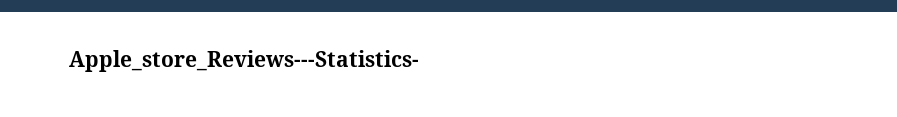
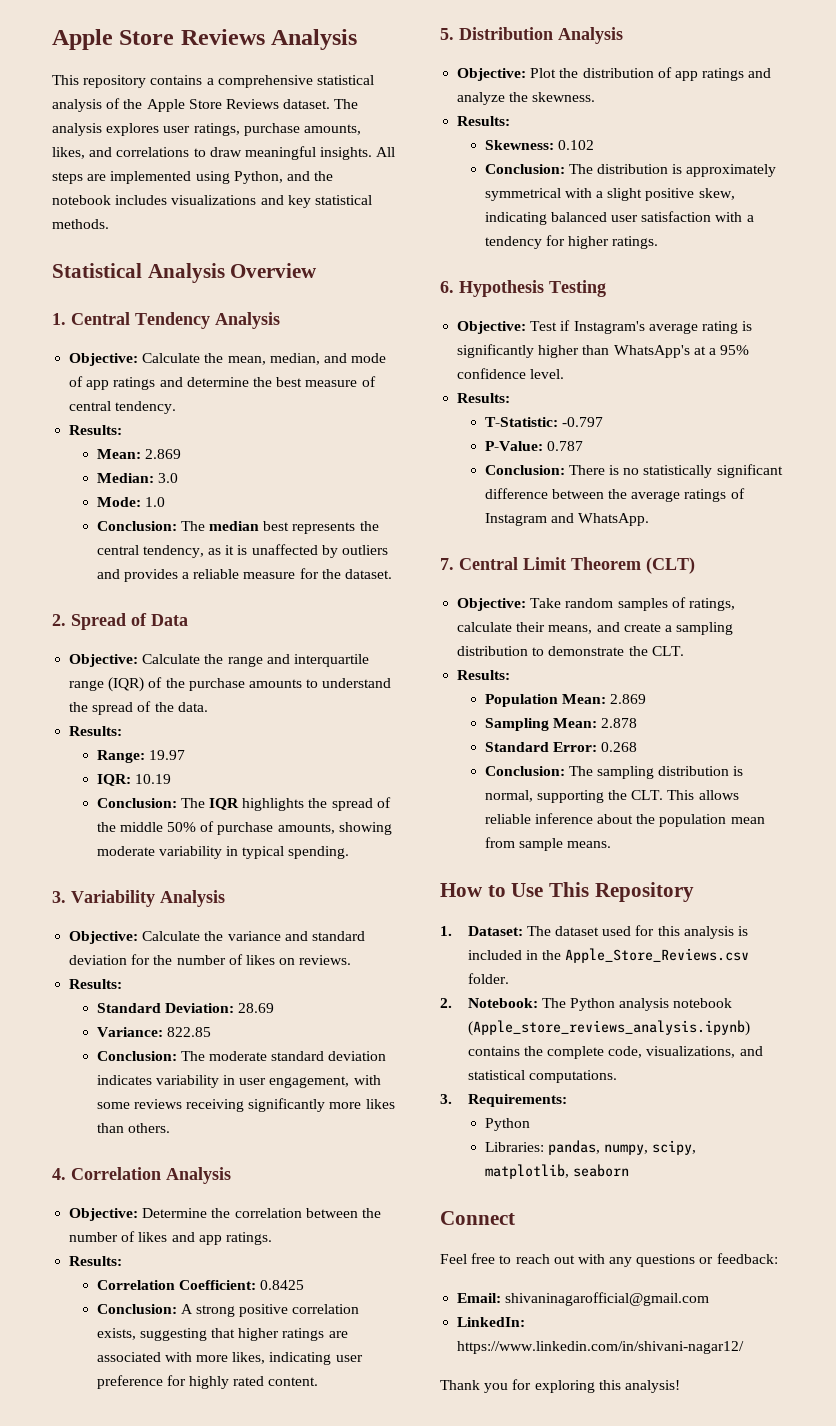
[69,50,419,72] Apple_store_Reviews---Statistics- -> [52,29,358,50] [52,75,374,88] [52,98,359,112] [52,123,361,136] [52,146,396,160] [52,171,334,184] [52,195,372,208] [52,219,109,229] [52,263,318,283] [52,312,280,329] [69,353,387,366] [69,376,376,390] [69,401,177,414] [69,425,123,435] [96,449,181,459] [96,473,178,483] [96,497,165,507] [96,521,379,534] [96,544,388,558] [96,568,392,582] [52,613,188,630] [69,654,369,667] [69,677,392,692] [69,701,208,715] [69,726,123,736] [96,750,185,763] [96,774,171,786] [96,797,391,811] [96,821,392,835] [96,846,350,859] [52,890,225,907] [69,931,365,944] [69,954,352,965] [69,979,123,989] [96,1003,275,1013] [96,1027,211,1037] [96,1051,387,1061] [96,1075,381,1088] [96,1098,395,1112] [96,1123,170,1133] [52,1167,231,1184] [69,1208,381,1221] [69,1231,272,1245] [69,1256,123,1266] [96,1280,305,1290] [96,1304,360,1317] [96,1328,348,1341] [96,1352,363,1365] [96,1375,319,1389] [440,27,623,44] [457,67,772,81] [457,92,596,105] [457,116,511,126] [484,140,594,150] [484,164,777,177] [484,188,735,201] [484,211,754,225] [484,235,659,249] [440,280,606,297] [457,320,753,334] [457,344,750,358] [457,368,565,379] [457,393,511,403] [484,417,603,427] [484,441,583,451] [484,464,783,478] [484,488,745,502] [484,513,650,526] [440,557,695,574] [457,597,735,611] [457,622,734,635] [457,646,684,656] [457,670,511,680] [484,694,647,707] [484,718,638,731] [484,742,638,752] [484,766,744,779] [484,790,739,803] [484,813,765,827] [484,837,612,851] [440,882,694,902] [440,925,748,939] [467,948,750,963] [467,973,509,984] [440,998,733,1011] [467,1020,750,1036] [467,1046,763,1059] [467,1070,617,1083] [440,1094,567,1107] [484,1118,530,1131] [484,1140,697,1155] [484,1164,629,1179] [440,1211,515,1225] [440,1253,778,1267] [457,1292,710,1306] [457,1317,526,1327] [457,1341,745,1354] [440,1379,680,1393] Apple Store Reviews Analysis // This repository contains a comprehensive statistical analysis of the Apple Store Reviews dataset. The analysis explores user ratings, purchase amounts, likes, and correlations to draw meaningful insights. All steps are implemented using Python, and the notebook includes visualizations and key statistical methods. // Statistical Analysis Overview // 1. Central Tendency Analysis // Objective: Calculate the mean, median, and mode of app ratings and determine the best measure of central tendency. // Results: // Mean: 2.869 // Median: 3.0 // Mode: 1.0 // Conclusion: The median best represents the central tendency, as it is unaffected by outliers and provides a reliable measure for the dataset. // 2. Spread of Data // Objective: Calculate the range and interquartile range (IQR) of the purchase amounts to understand the spread of the data. // Results: // Range: 19.97 // IQR: 10.19 // Conclusion: The IQR highlights the spread of the middle 50% of purchase amounts, showing moderate variability in typical spending. // 3. Variability Analysis // Objective: Calculate the variance and standard deviation for the number of likes on reviews. // Results: // Standard Deviation: 28.69 // Variance: 822.85 // Conclusion: The moderate standard deviation indicates variability in user engagement, with some reviews receiving significantly more likes than others. // 4. Correlation Analysis // Objective: Determine the correlation between the number of likes and app ratings. // Results: // Correlation Coefficient: 0.8425 // Conclusion: A strong positive correlation exists, suggesting that higher ratings are associated with more likes, indicating user preference for highly rated content. // 5. Distribution Analysis // Objective: Plot the distribution of app ratings and analyze the skewness. // Results: // Skewness: 0.102 // Conclusion: The distribution is approximately symmetrical with a slight positive skew, indicating balanced user satisfaction with a tendency for higher ratings. // 6. Hypothesis Testing // Objective: Test if Instagram's average rating is significantly higher than WhatsApp's at a 95% confidence level. // Results: // T-Statistic: -0.797 // P-Value: 0.787 // Conclusion: There is no statistically significant difference between the average ratings of Instagram and WhatsApp. // 7. Central Limit Theorem (CLT) // Objective: Take random samples of ratings, calculate their means, and create a sampling distribution to demonstrate the CLT. // Results: // Population Mean: 2.869 // Sampling Mean: 2.878 // Standard Error: 0.268 // Conclusion: The sampling distribution is normal, supporting the CLT. This allows reliable inference about the population mean from sample means. // How to Use This Repository // 1. Dataset: The dataset used for this analysis is included in the Apple_Store_Reviews.csv folder. // 2. Notebook: The Python analysis notebook (Apple_store_reviews_analysis.ipynb) contains the complete code, visualizations, and statistical computations. // 3. Requirements: // Python // Libraries: pandas, numpy, scipy, matplotlib, seaborn // Connect // Feel free to reach out with any questions or feedback: // Email: shivaninagarofficial@gmail.com // LinkedIn: https://www.linkedin.com/in/shivani-nagar12/ // Thank you for exploring this analysis!

